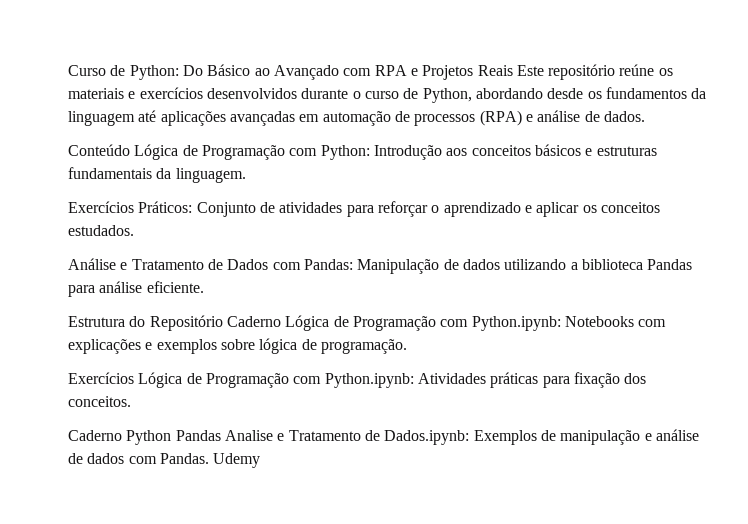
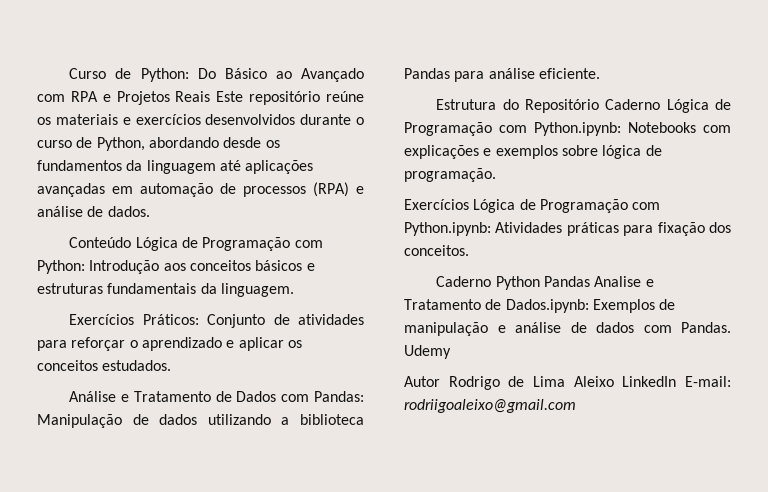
(261, 460) none -> [404,376,731,390] [404,399,576,413] // Autor Rodrigo de Lima Aleixo LinkedIn E-mail: rodriigoaleixo@gmail.com

